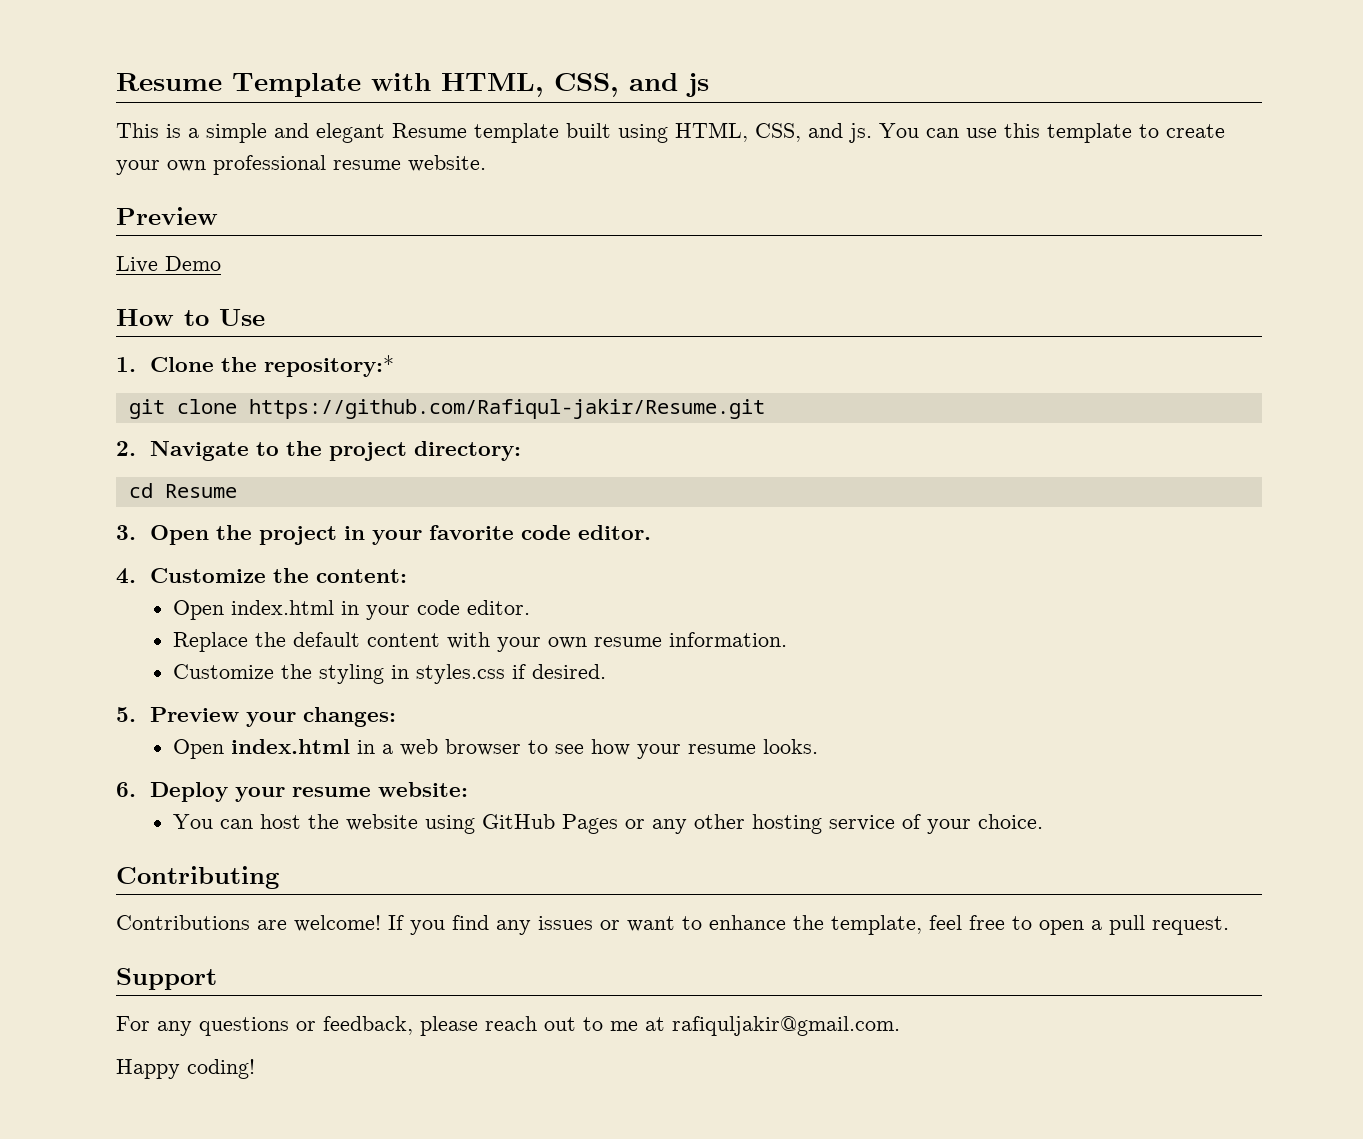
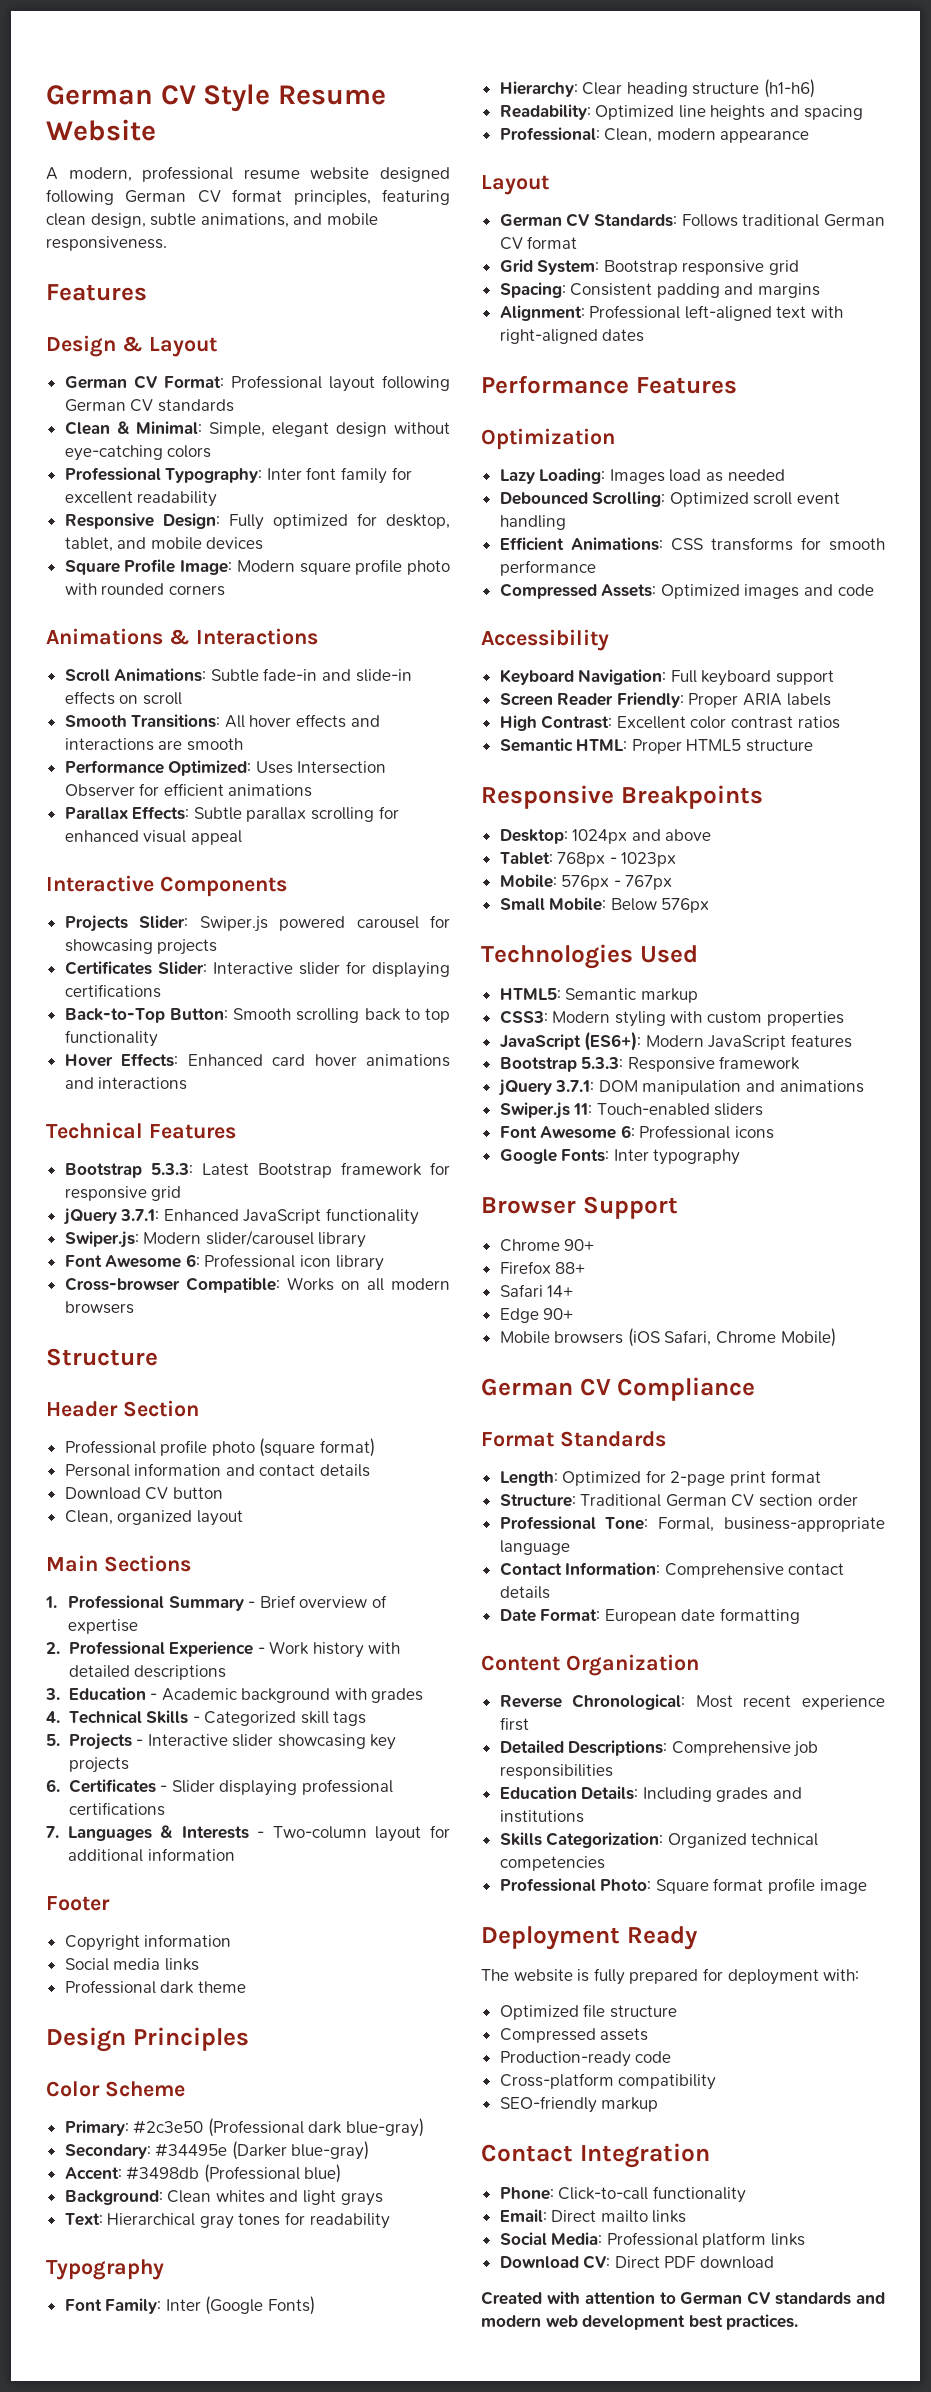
[116,73,709,97] [116,122,1225,143] [116,155,486,175] [116,207,218,225] [116,256,221,273] [116,309,265,326] [116,355,394,377] [128,399,765,419] [116,441,521,461] [128,483,237,498] [116,525,651,545] [116,568,407,584] [173,600,531,620] [173,632,788,652] [173,664,607,684] [116,707,396,727] [173,739,819,759] [116,782,468,802] [173,814,1044,834] [116,866,279,889] [116,915,1229,935] [116,968,217,990] [116,1016,900,1036] [116,1059,255,1079] Resume Template with HTML, CSS, and js // This is a simple and elegant Resume template built using HTML, CSS, and js. You can use this template to create your own professional resume website. // Preview // Live Demo // How to Use // 1. Clone the repository:* // git clone https://github.com/Rafiqul-jakir/Resume.git // 2. Navigate to the project directory: // cd Resume // 3. Open the project in your favorite code editor. // 4. Customize the content: // Open index.html in your code editor. // Replace the default content with your own resume information. // Customize the styling in styles.css if desired. // 5. Preview your changes: // Open index.html in a web browser to see how your resume looks. // 6. Deploy your resume website: // You can host the website using GitHub Pages or any other hosting service of your choice. // Contributing // Contributions are welcome! If you find any issues or want to enhance the template, feel free to open a pull request. // Support // For any questions or feedback, please reach out to me at rafiquljakir@gmail.com. // Happy coding! -> [46,84,387,112] [46,119,156,141] [46,166,450,182] [46,189,450,205] [46,213,378,228] [46,236,167,251] [46,284,147,301] [46,335,217,357] [64,375,450,392] [64,399,234,412] [64,421,450,437] [64,445,212,461] [64,467,412,484] [64,491,218,507] [64,513,450,530] [64,537,264,552] [64,559,450,575] [64,583,225,596] [46,628,318,645] [64,668,412,682] [64,691,182,705] [64,714,380,728] [64,738,243,751] [64,760,387,776] [64,783,313,797] [64,806,399,822] [64,830,242,845] [46,875,287,897] [64,915,450,932] [64,939,218,955] [64,961,450,978] [64,984,161,998] [64,1008,450,1023] [64,1030,158,1047] [64,1053,450,1067] [64,1077,188,1090] [46,1122,236,1139] [64,1162,450,1178] [64,1186,182,1201] [62,1208,420,1225] [64,1230,367,1248] [64,1254,384,1271] [64,1277,450,1293] [64,1301,134,1314] [46,1348,158,1366] [46,1400,199,1417] [64,1438,376,1457] [64,1463,371,1477] [64,1487,223,1500] [64,1510,243,1526] [46,1555,191,1572] [45,1595,387,1611] [67,1619,138,1634] [46,1641,401,1658] [68,1665,227,1680] [45,1687,424,1703] [46,1710,367,1726] [46,1733,397,1750] [68,1757,129,1773] [46,1779,393,1796] [68,1802,165,1816] [46,1825,450,1842] [67,1848,235,1862] [46,1896,110,1911] [64,1934,232,1951] [64,1958,199,1971] [64,1980,246,1994] [46,2027,249,2052] [46,2081,185,2097] [64,2118,425,2137] [64,2141,370,2160] [64,2164,342,2183] [64,2190,383,2206] [64,2212,390,2229] [46,2259,164,2280] [64,2296,316,2315] [499,79,816,98] [499,104,863,120] [499,127,810,143] [481,175,549,195] [499,213,886,227] [499,236,578,250] [499,259,800,275] [499,282,821,298] [499,305,844,321] [499,329,645,344] [481,376,737,394] [481,428,615,450] [499,468,785,484] [499,491,841,507] [499,515,566,530] [499,537,885,551] [499,560,596,576] [499,583,874,599] [481,629,609,651] [499,669,835,686] [499,692,831,708] [499,715,840,731] [499,738,814,754] [481,785,763,809] [499,829,712,844] [499,852,677,867] [499,874,673,890] [499,897,710,913] [481,944,698,969] [499,988,698,1003] [499,1010,844,1027] [499,1031,853,1051] [499,1056,801,1072] [497,1079,864,1096] [499,1102,764,1119] [499,1125,775,1139] [499,1149,741,1165] [481,1196,678,1219] [499,1239,595,1252] [499,1261,586,1274] [499,1284,574,1297] [499,1308,574,1323] [499,1328,836,1347] [481,1377,756,1401] [481,1431,666,1447] [499,1470,821,1486] [499,1494,858,1507] [499,1516,885,1532] [499,1540,570,1555] [499,1562,845,1578] [499,1586,550,1599] [499,1608,801,1624] [481,1654,699,1676] [499,1694,885,1710] [499,1717,529,1731] [499,1740,819,1757] [499,1764,613,1779] [499,1786,803,1802] [499,1810,584,1823] [499,1832,819,1848] [499,1856,605,1871] [499,1878,867,1894] [481,1926,698,1950] [481,1968,860,1985] [499,2004,677,2020] [499,2028,649,2043] [499,2051,672,2067] [499,2073,717,2090] [499,2096,659,2113] [481,2143,710,2168] [499,2186,746,2203] [499,2209,687,2223] [499,2232,806,2248] [499,2255,775,2269] [481,2291,885,2305] [481,2314,799,2330] German CV Style Resume Website // A modern, professional resume website designed following German CV format principles, featuring clean design, subtle animations, and mobile responsiveness. // Features // Design & Layout // German CV Format: Professional layout following German CV standards // Clean & Minimal: Simple, elegant design without eye-catching colors // Professional Typography: Inter font family for excellent readability // Responsive Design: Fully optimized for desktop, tablet, and mobile devices // Square Profile Image: Modern square profile photo with rounded corners // Animations & Interactions // Scroll Animations: Subtle fade-in and slide-in effects on scroll // Smooth Transitions: All hover effects and interactions are smooth // Performance Optimized: Uses Intersection Observer for efficient animations // Parallax Effects: Subtle parallax scrolling for enhanced visual appeal // Interactive Components // Projects Slider: Swiper.js powered carousel for showcasing projects // Certificates Slider: Interactive slider for displaying certifications // Back-to-Top Button: Smooth scrolling back to top functionality // Hover Effects: Enhanced card hover animations and interactions // Technical Features // Bootstrap 5.3.3: Latest Bootstrap framework for responsive grid // jQuery 3.7.1: Enhanced JavaScript functionality // Swiper.js: Modern slider/carousel library // Font Awesome 6: Professional icon library // Cross-browser Compatible: Works on all modern browsers // Structure // Header Section // Professional profile photo (square format) // Personal information and contact details // Download CV button // Clean, organized layout // Main Sections // 1. Professional Summary - Brief overview of expertise // 2. Professional Experience - Work history with detailed descriptions // 3. Education - Academic background with grades // 4. Technical Skills - Categorized skill tags // 5. Projects - Interactive slider showcasing key projects // 6. Certificates - Slider displaying professional certifications // 7. Languages & Interests - Two-column layout for additional information // Footer // Copyright information // Social media links // Professional dark theme // Design Principles // Color Scheme // Primary: #2c3e50 (Professional dark blue-gray) // Secondary: #34495e (Darker blue-gray) // Accent: #3498db (Professional blue) // Background: Clean whites and light grays // Text: Hierarchical gray tones for readability // Typography // Font Family: Inter (Google Fonts) // Hierarchy: Clear heading structure (h1-h6) // Readability: Optimized line heights and spacing // Professional: Clean, modern appearance // Layout // German CV Standards: Follows traditional German CV format // Grid System: Bootstrap responsive grid // Spacing: Consistent padding and margins // Alignment: Professional left-aligned text with right-aligned dates // Performance Features // Optimization // Lazy Loading: Images load as needed // Debounced Scrolling: Optimized scroll event handling // Efficient Animations: CSS transforms for smooth performance // Compressed Assets: Optimized images and code // Accessibility // Keyboard Navigation: Full keyboard support // Screen Reader Friendly: Proper ARIA labels // High Contrast: Excellent color contrast ratios // Semantic HTML: Proper HTML5 structure // Responsive Breakpoints // Desktop: 1024px and above // Tablet: 768px - 1023px // Mobile: 576px - 767px // Small Mobile: Below 576px // Technologies Used // HTML5: Semantic markup // CSS3: Modern styling with custom properties // JavaScript (ES6+): Modern JavaScript features // Bootstrap 5.3.3: Responsive framework // jQuery 3.7.1: DOM manipulation and animations // Swiper.js 11: Touch-enabled sliders // Font Awesome 6: Professional icons // Google Fonts: Inter typography // Browser Support // Chrome 90+ // Firefox 88+ // Safari 14+ // Edge 90+ // Mobile browsers (iOS Safari, Chrome Mobile) // German CV Compliance // Format Standards // Length: Optimized for 2-page print format // Structure: Traditional German CV section order // Professional Tone: Formal, business-appropriate language // Contact Information: Comprehensive contact details // Date Format: European date formatting // Content Organization // Reverse Chronological: Most recent experience first // Detailed Descriptions: Comprehensive job responsibilities // Education Details: Including grades and institutions // Skills Categorization: Organized technical competencies // Professional Photo: Square format profile image // Deployment Ready // The website is fully prepared for deployment with: // Optimized file structure // Compressed assets // Production-ready code // Cross-platform compatibility // SEO-friendly markup // Contact Integration // Phone: Click-to-call functionality // Email: Direct mailto links // Social Media: Professional platform links // Download CV: Direct PDF download // Created with attention to German CV standards and modern web development best practices.

